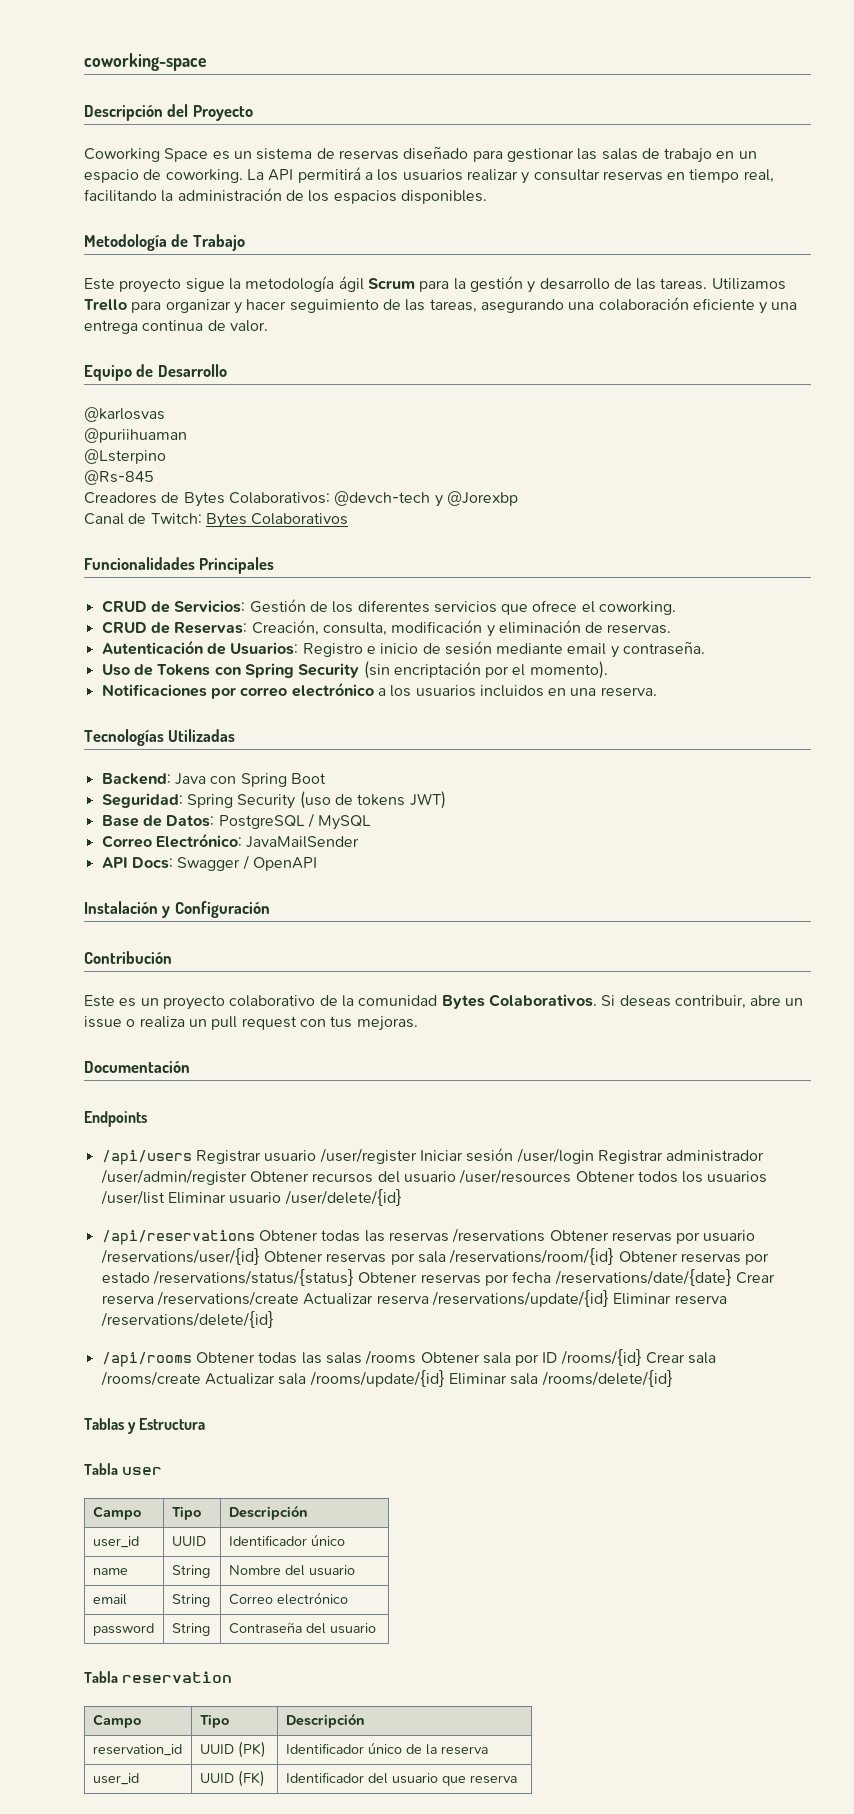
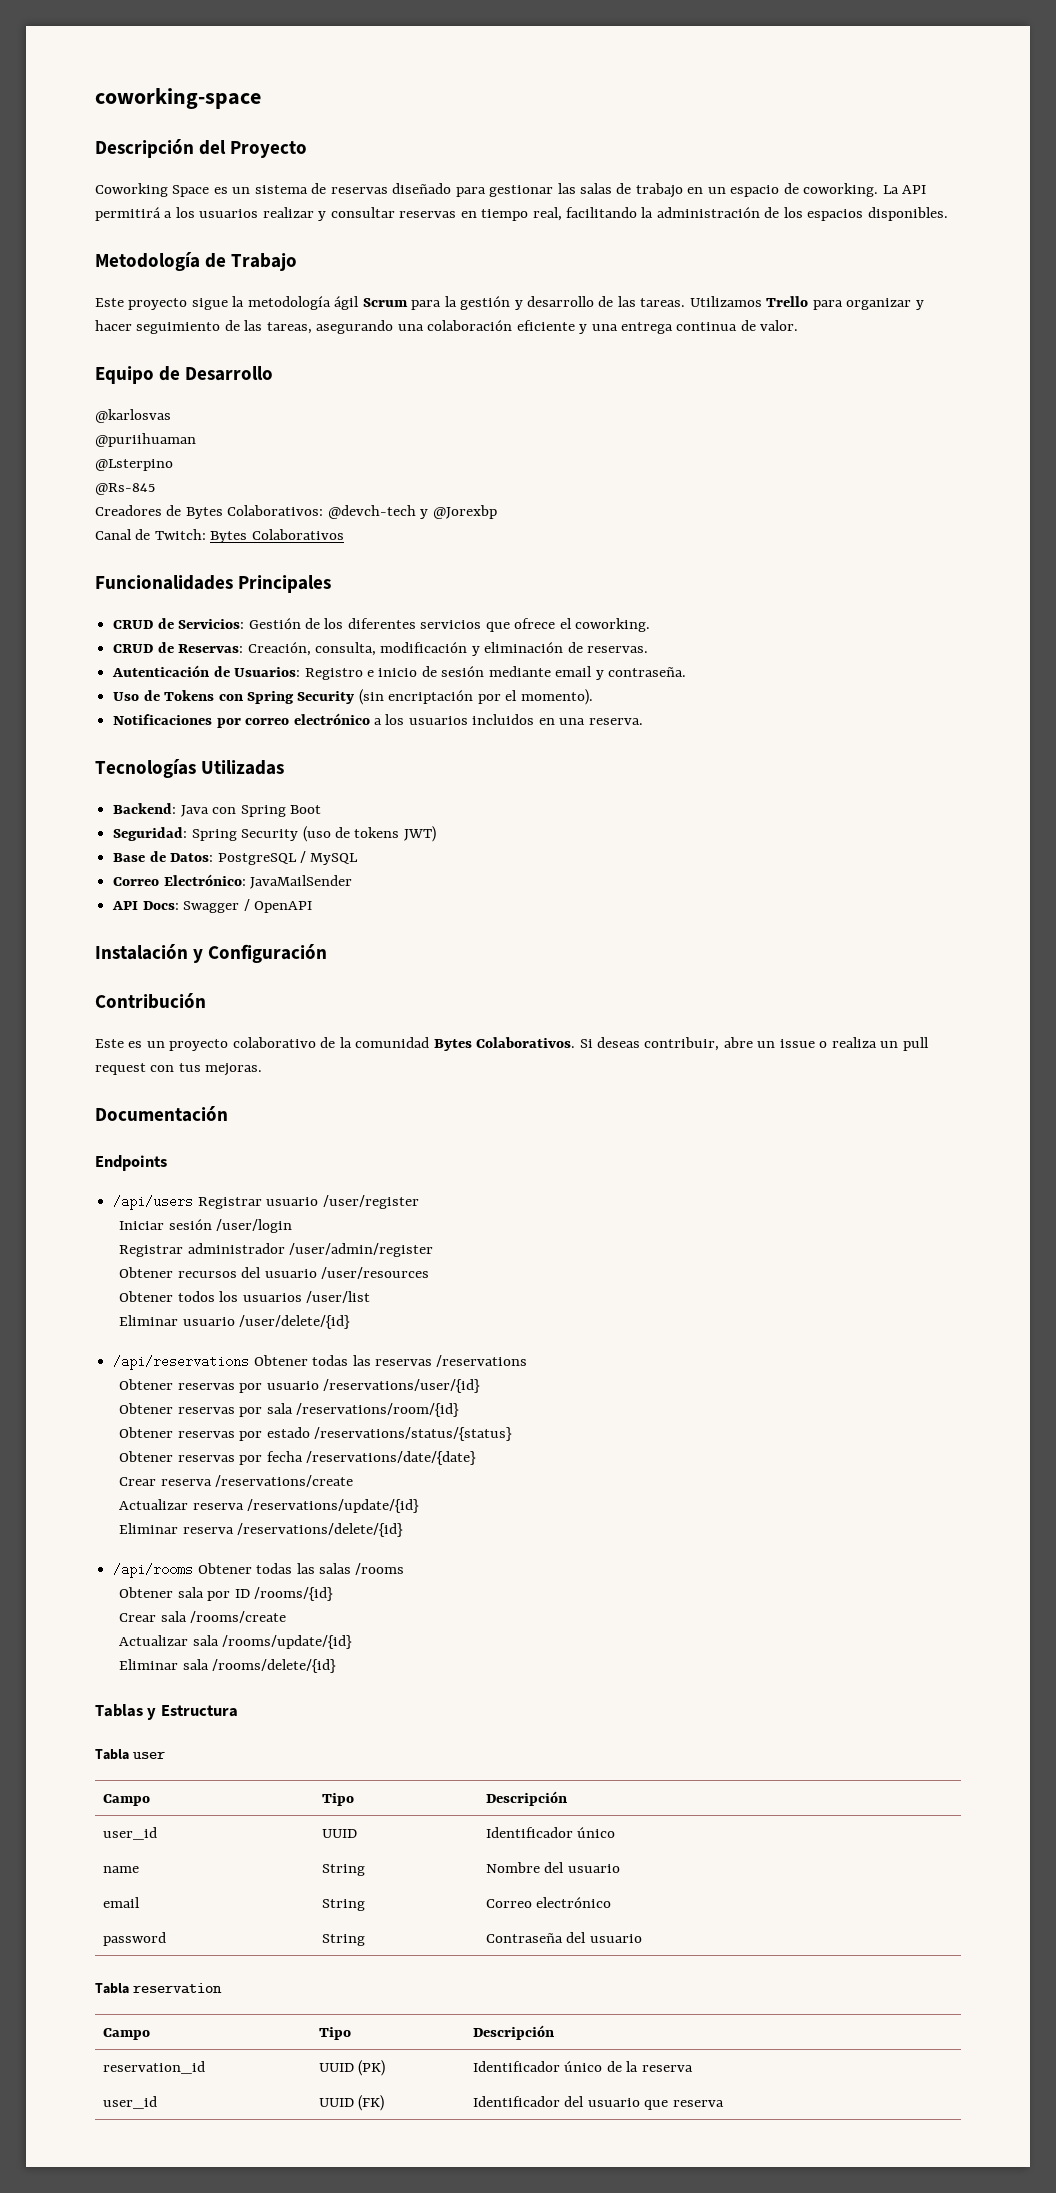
(417, 1156) none -> (419, 1202) //
(594, 1156) none -> (293, 1226) //
(247, 1177) none -> (434, 1250) //
(572, 1176) none -> (430, 1273) //
(165, 1197) none -> (371, 1297) //
(546, 1235) none -> (528, 1361) //
(260, 1256) none -> (481, 1386) //
(615, 1256) none -> (460, 1410) //
(354, 1277) none -> (513, 1434) //
(732, 1277) none -> (477, 1458) //
(299, 1298) none -> (354, 1481) //
(609, 1298) none -> (420, 1506) //
(417, 1357) none -> (405, 1569) //
(642, 1357) none -> (334, 1594) //
(201, 1378) none -> (287, 1617) //
(445, 1378) none -> (353, 1642) //

